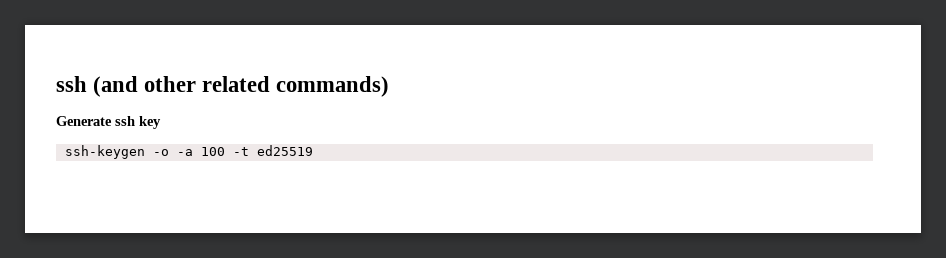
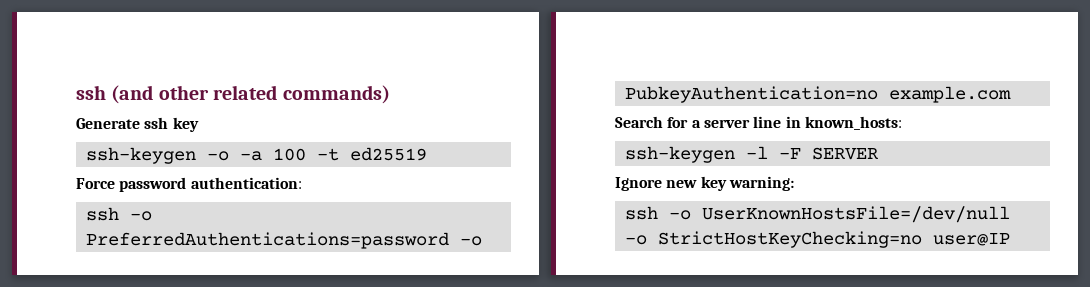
(313, 150) none -> [76,177,302,192] [85,207,152,221] [85,232,482,249] [624,86,1011,103] [615,116,902,130] [624,146,879,163] [615,176,794,191] [624,206,1010,223] [624,231,1010,248] // Force password authentication: // ssh -o PreferredAuthentications=password -o PubkeyAuthentication=no example.com // Search for a server line in known_hosts: // ssh-keygen -l -F SERVER // Ignore new key warning: // ssh -o UserKnownHostsFile=/dev/null -o StrictHostKeyChecking=no user@IP

